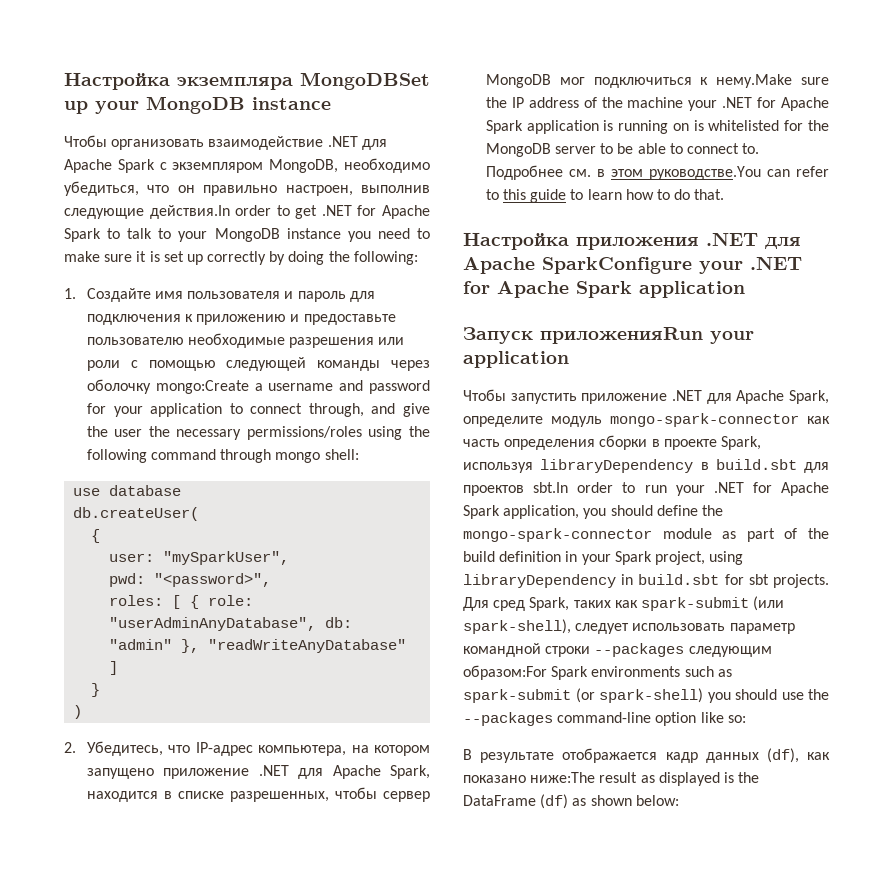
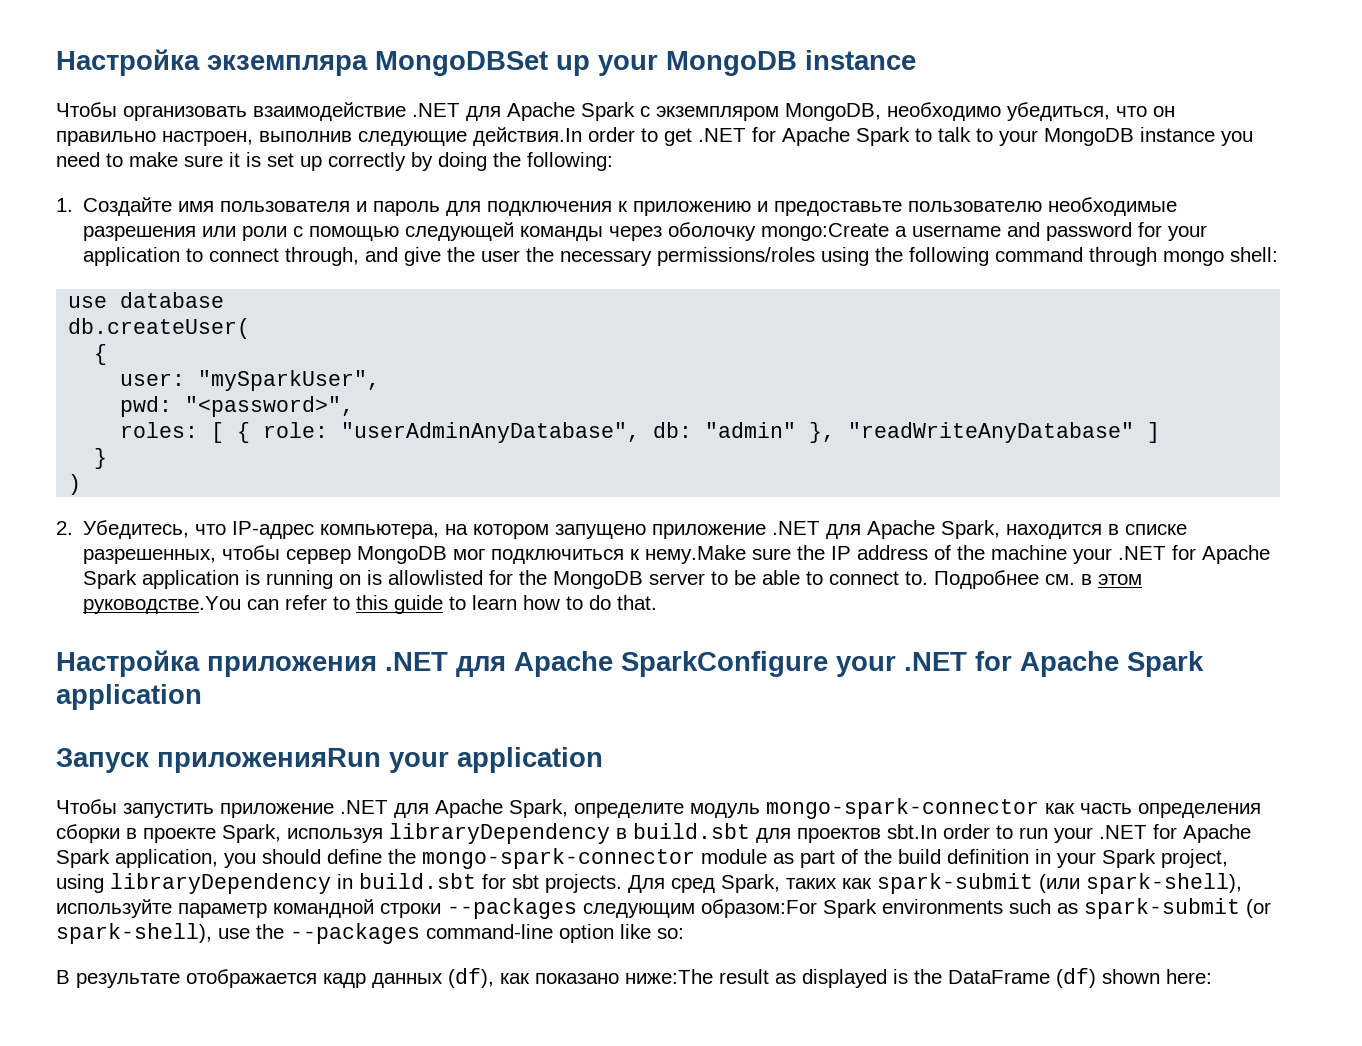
[708,120,780,131] whitelisted -> [388,570,484,585] allowlisted
[575,623,726,634] следует использовать -> [56,899,172,918] используйте
[599,688,777,703] spark-shell) you should -> [56,923,212,944] spark-shell),
[572,795,679,806] as shown below: -> [1102,969,1212,984] shown here:

